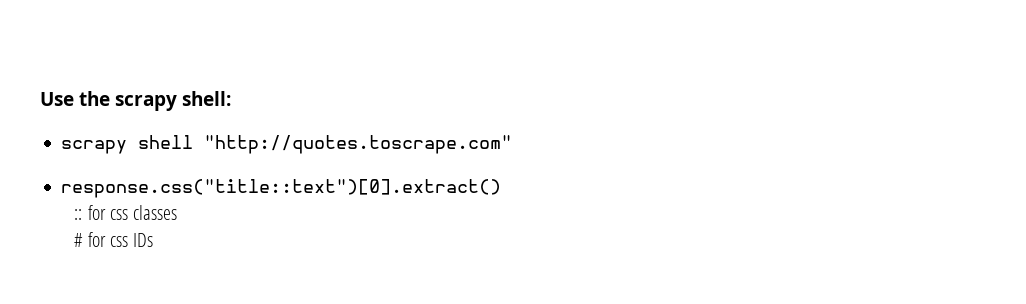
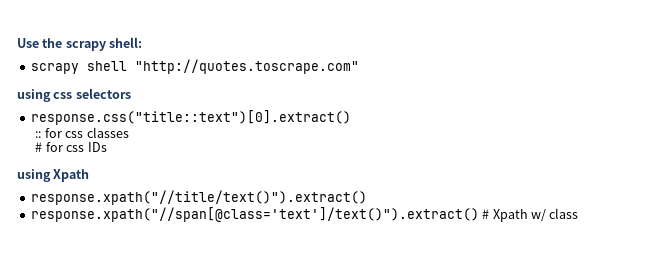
(513, 144) none -> [17,88,131,102] // using css selectors
(154, 240) none -> [17,169,90,182] [30,190,367,205] [30,207,579,222] // using Xpath // response.xpath("//title/text()").extract() // response.xpath("//span[@class='text']/text()").extract() # Xpath w/ class

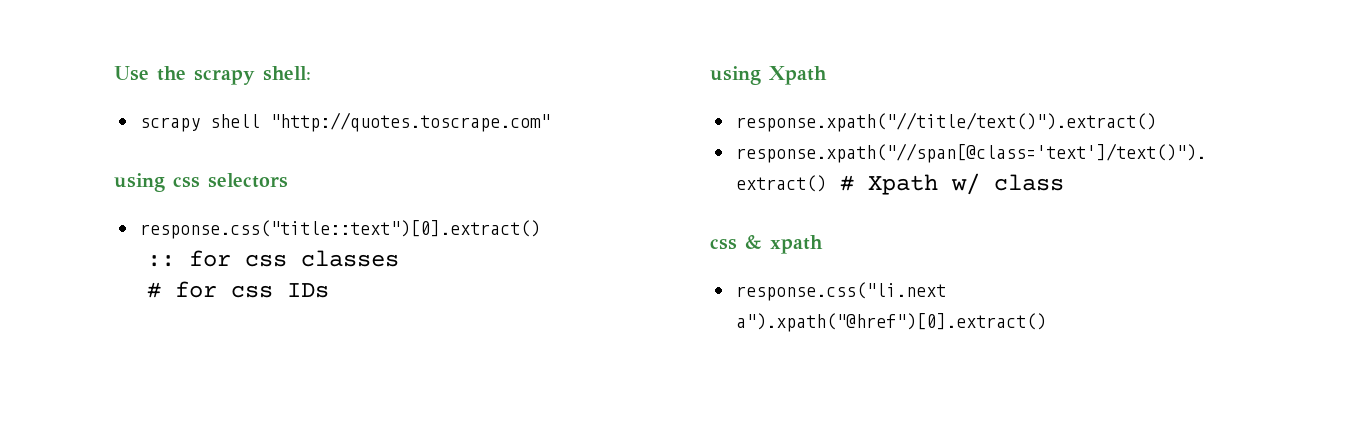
(579, 213) none -> [710,235,823,254] [736,282,947,301] [736,313,1047,332] // css & xpath // response.css("li.next a").xpath("@href")[0].extract()

